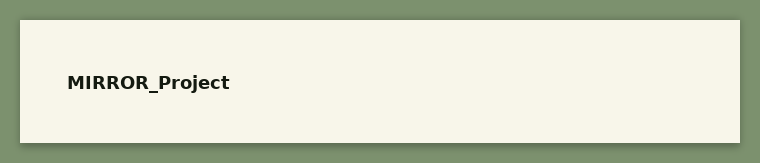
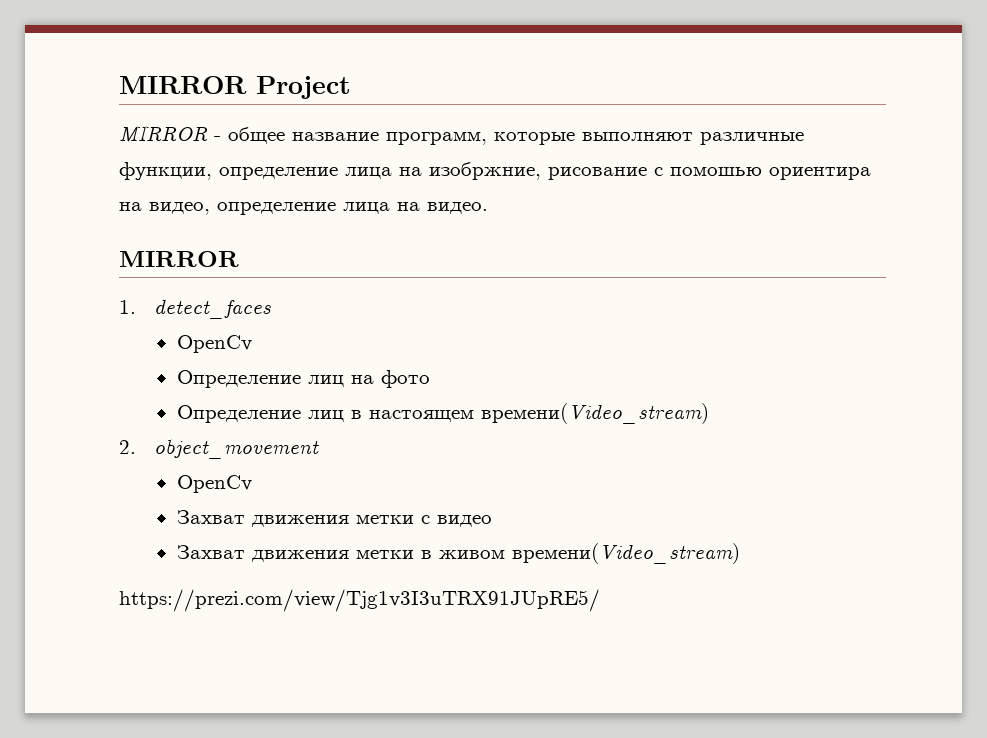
[67,75,230,93] MIRROR_Project -> [119,76,351,99] [119,125,804,145] [119,162,871,180] [119,202,488,215] [119,251,239,267] [119,299,272,319] [176,335,252,353] [176,370,430,388] [176,403,709,424] [119,438,320,459] [176,475,252,493] [176,510,492,527] [176,543,740,564] [119,589,600,612] MIRROR Project // MIRROR - общее название программ, которые выполняют различные функции, определение лица на изобржние, рисование с помошью ориентира на видео, определение лица на видео. // MIRROR // 1. detect_faces // OpenCv // Определение лиц на фото // Определение лиц в настоящем времени(Video_stream) // 2. object_movement // OpenCv // Захват движения метки с видео // Захват движения метки в живом времени(Video_stream) // https://prezi.com/view/Tjg1v3I3uTRX91JUpRE5/

